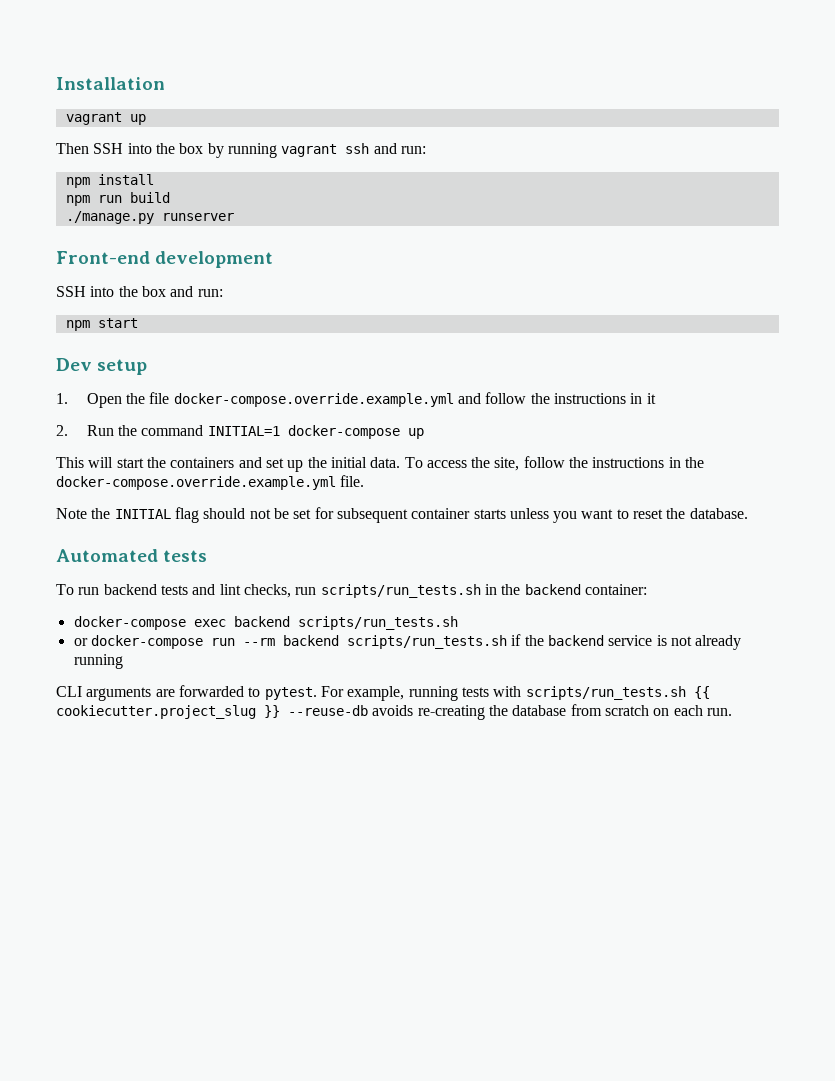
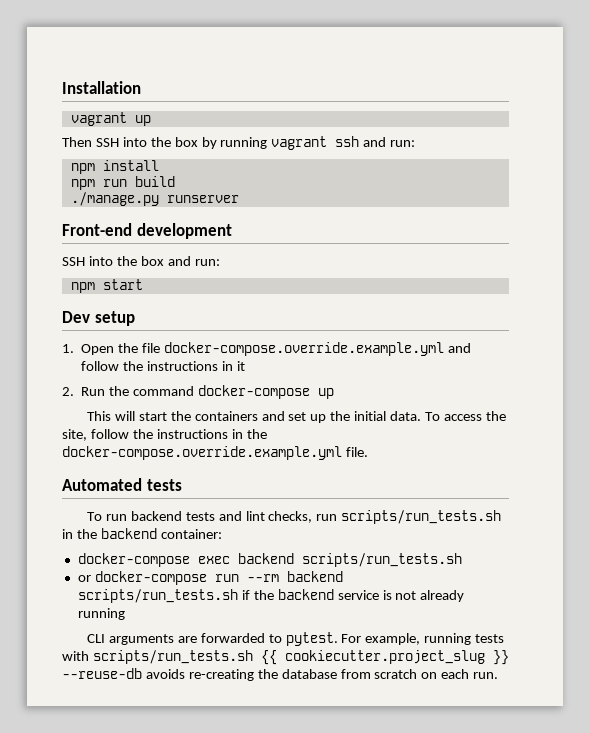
[207,426,280,436] INITIAL=1 -> (195, 391) none
[56,507,748,523] // Note the INITIAL flag should not be set for subsequent container starts unless you want to reset the database. -> (368, 452) none

